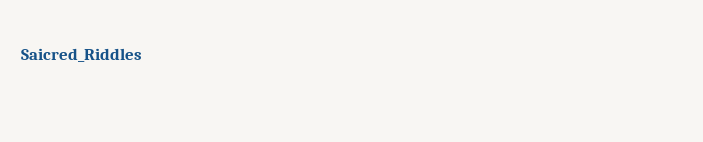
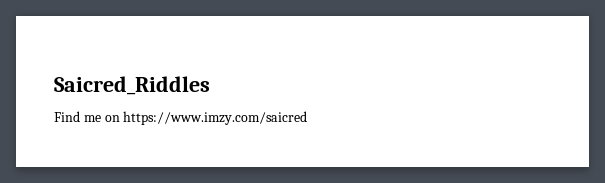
(142, 55) none -> [54,111,308,125] // Find me on https://www.imzy.com/saicred

